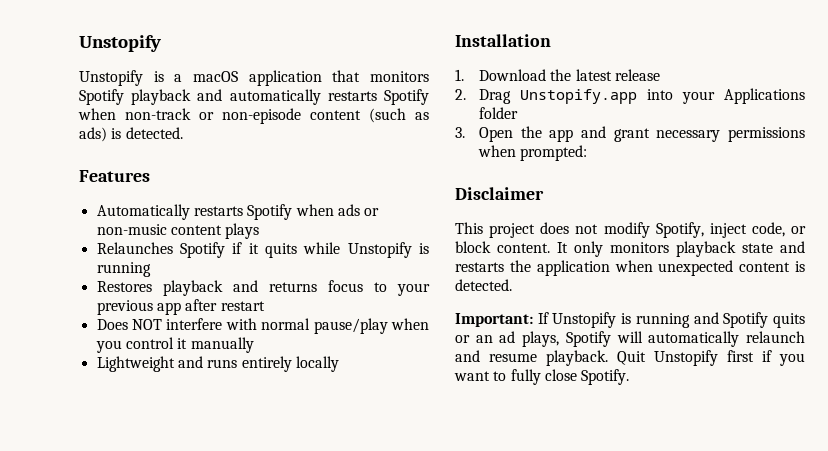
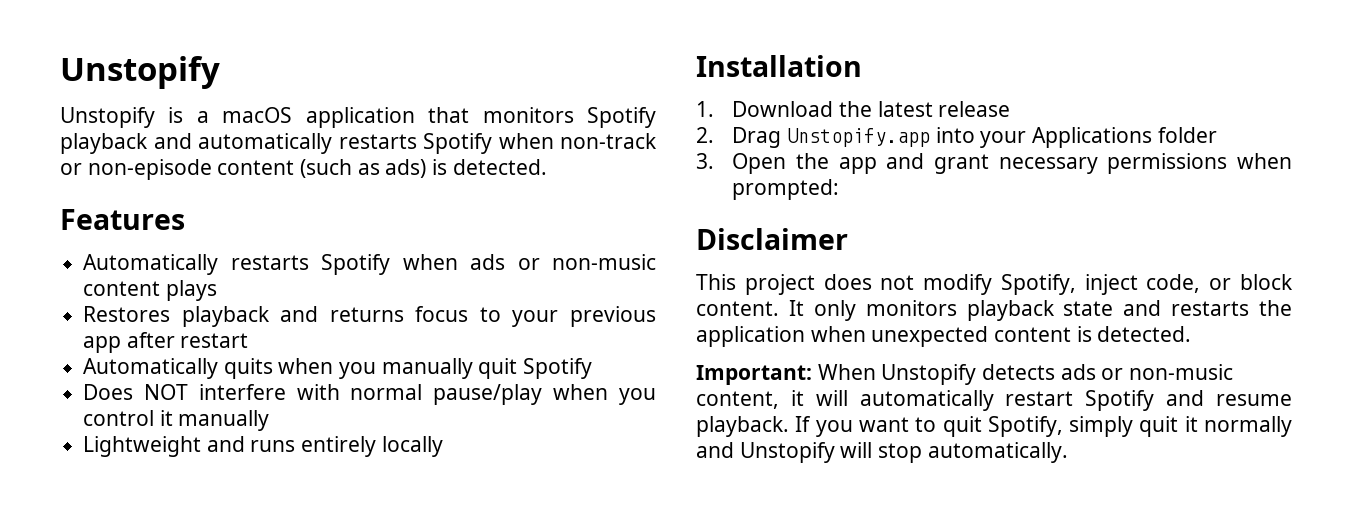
[96,242,429,258] [96,262,151,277] // Relaunches Spotify if it quits while Unstopify is running -> (217, 290) none
(265, 306) none -> [83,358,593,379] // Automatically quits when you manually quit Spotify
[537,312,805,328] [455,331,805,347] [455,350,805,366] [454,369,630,385] If Unstopify is running and Spotify quits or an ad plays, Spotify will automatically relaunch and resume playback. Quit Unstopify first if you want to fully close Spotify. -> [817,364,1234,385] [696,390,1292,411] [696,416,1292,437] [696,442,1068,463] When Unstopify detects ads or non-music content, it will automatically restart Spotify and resume playback. If you want to quit Spotify, simply quit it normally and Unstopify will stop automatically.

